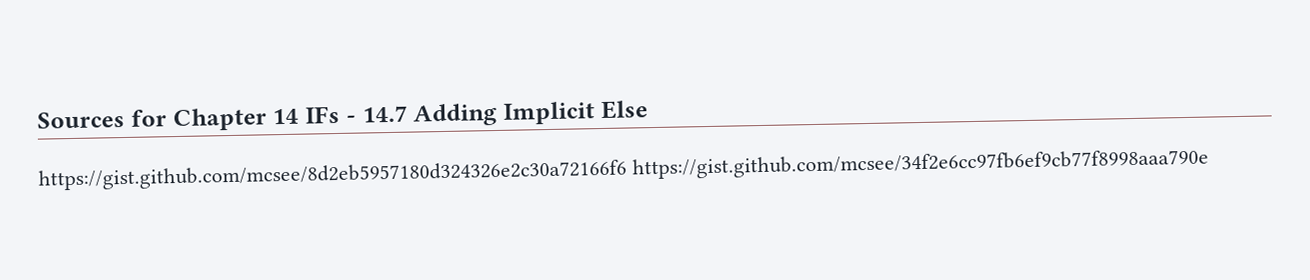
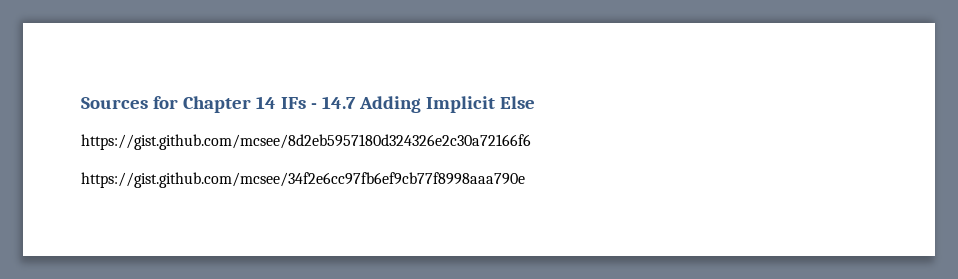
(627, 175) none -> (531, 142) //

